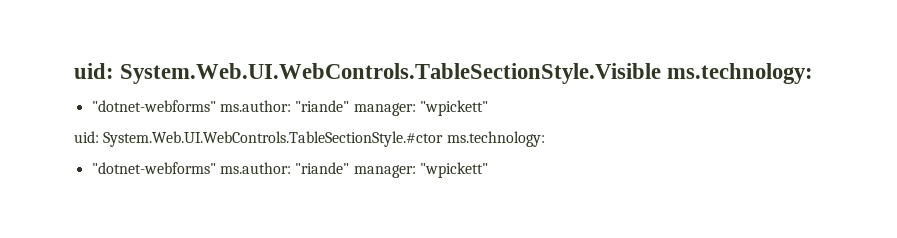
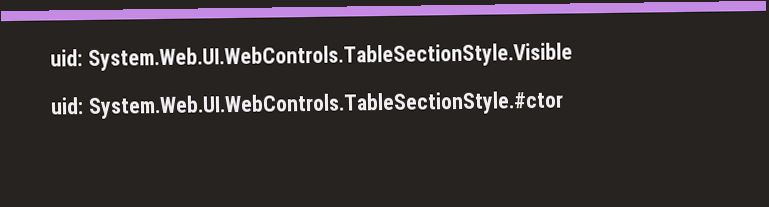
[667,63,814,84] [91,100,488,116] [74,131,545,147] [91,162,488,178] ms.technology: // "dotnet-webforms" ms.author: "riande" manager: "wpickett" // uid: System.Web.UI.WebControls.TableSectionStyle.#ctor ms.technology: // "dotnet-webforms" ms.author: "riande" manager: "wpickett" -> [50,90,564,119] // uid: System.Web.UI.WebControls.TableSectionStyle.#ctor

